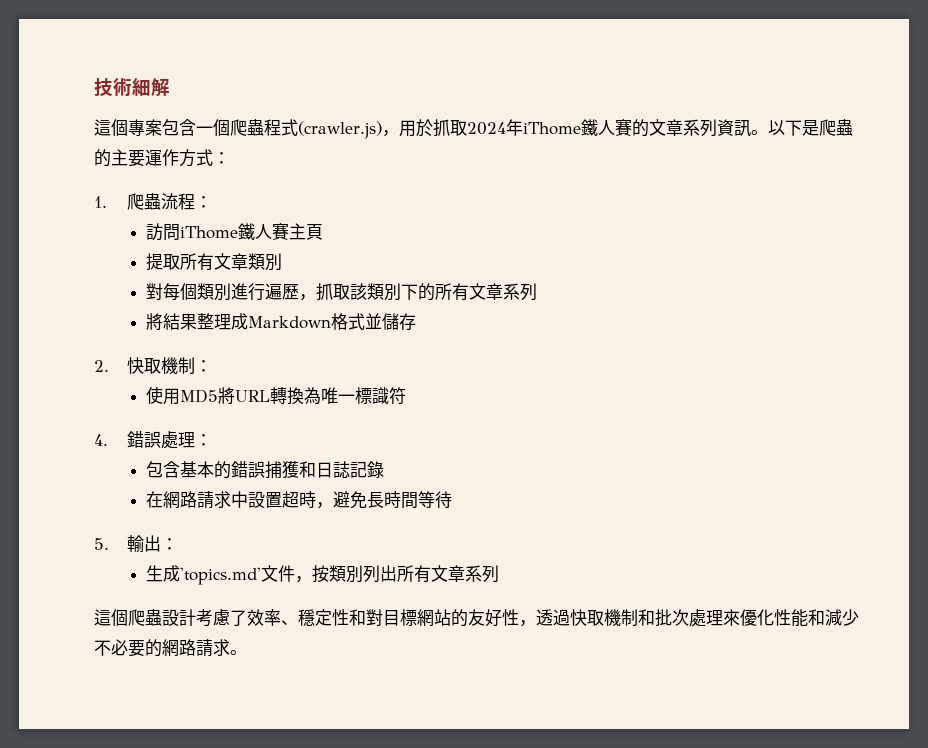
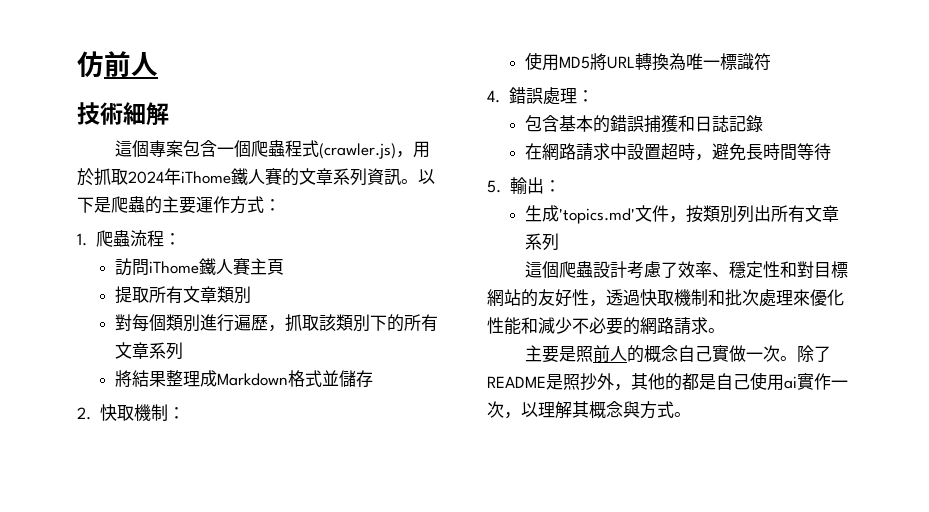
(94, 87) none -> [77,51,158,78] 仿前人 //
(247, 652) none -> [525,345,832,363] [487,372,848,391] [487,401,691,419] // 主要是照前人的概念自己實做一次。除了README是照抄外，其他的都是自己使用ai實作一次，以理解其概念與方式。

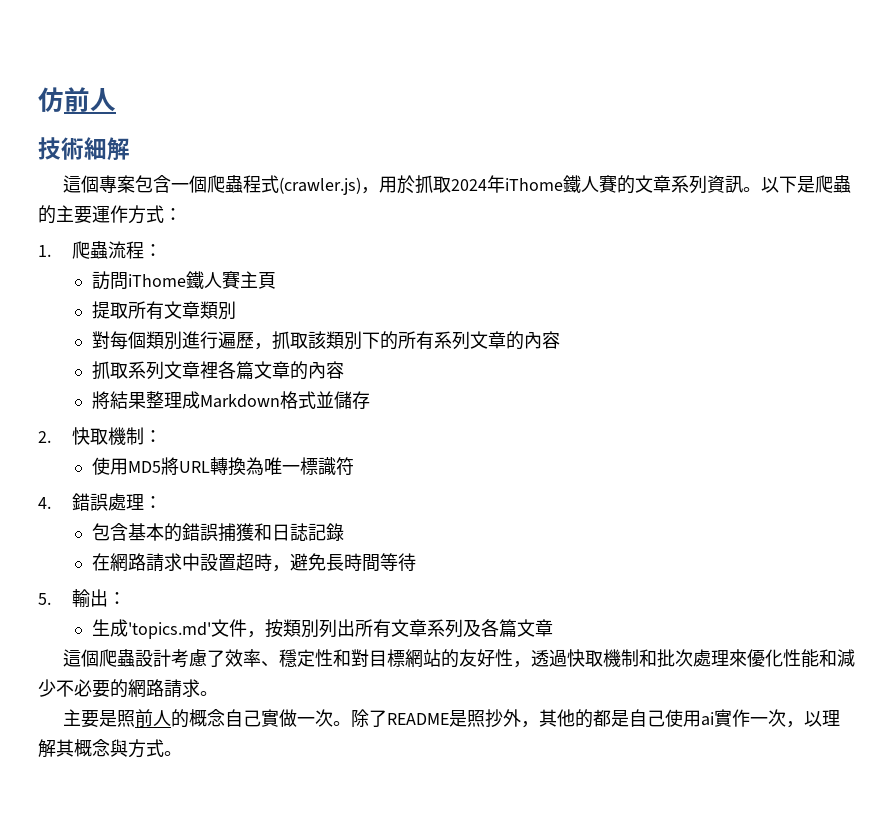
[115,342,184,360] 文章系列 -> [433,331,560,350] [91,361,344,380] 系列文章的內容 // 抓取系列文章裡各篇文章的內容
(560, 242) none -> [462,619,553,638] 及各篇文章

